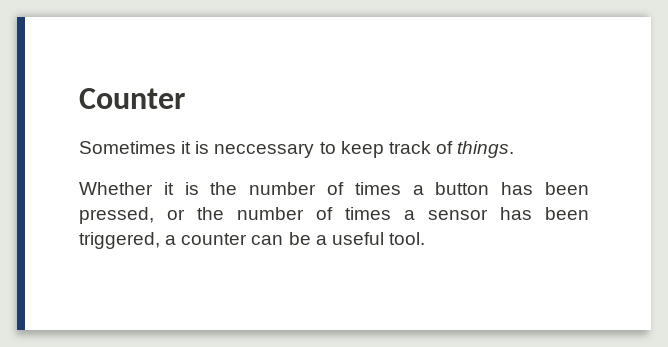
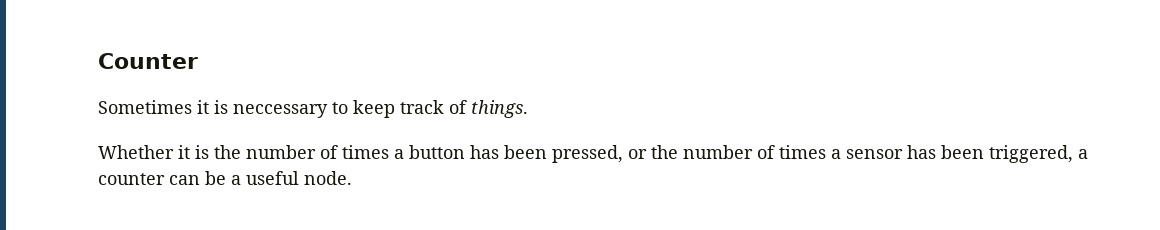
[388,232,425,245] tool. -> [304,171,352,185] node.

